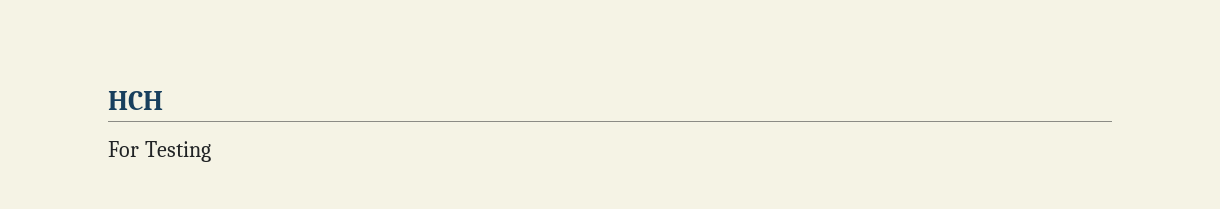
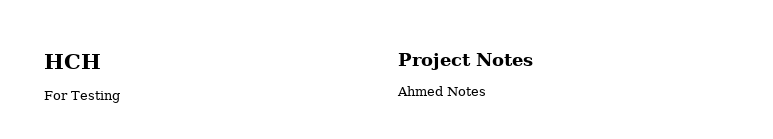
(211, 151) none -> [398,53,533,70] [397,86,486,96] // Project Notes // Ahmed Notes

